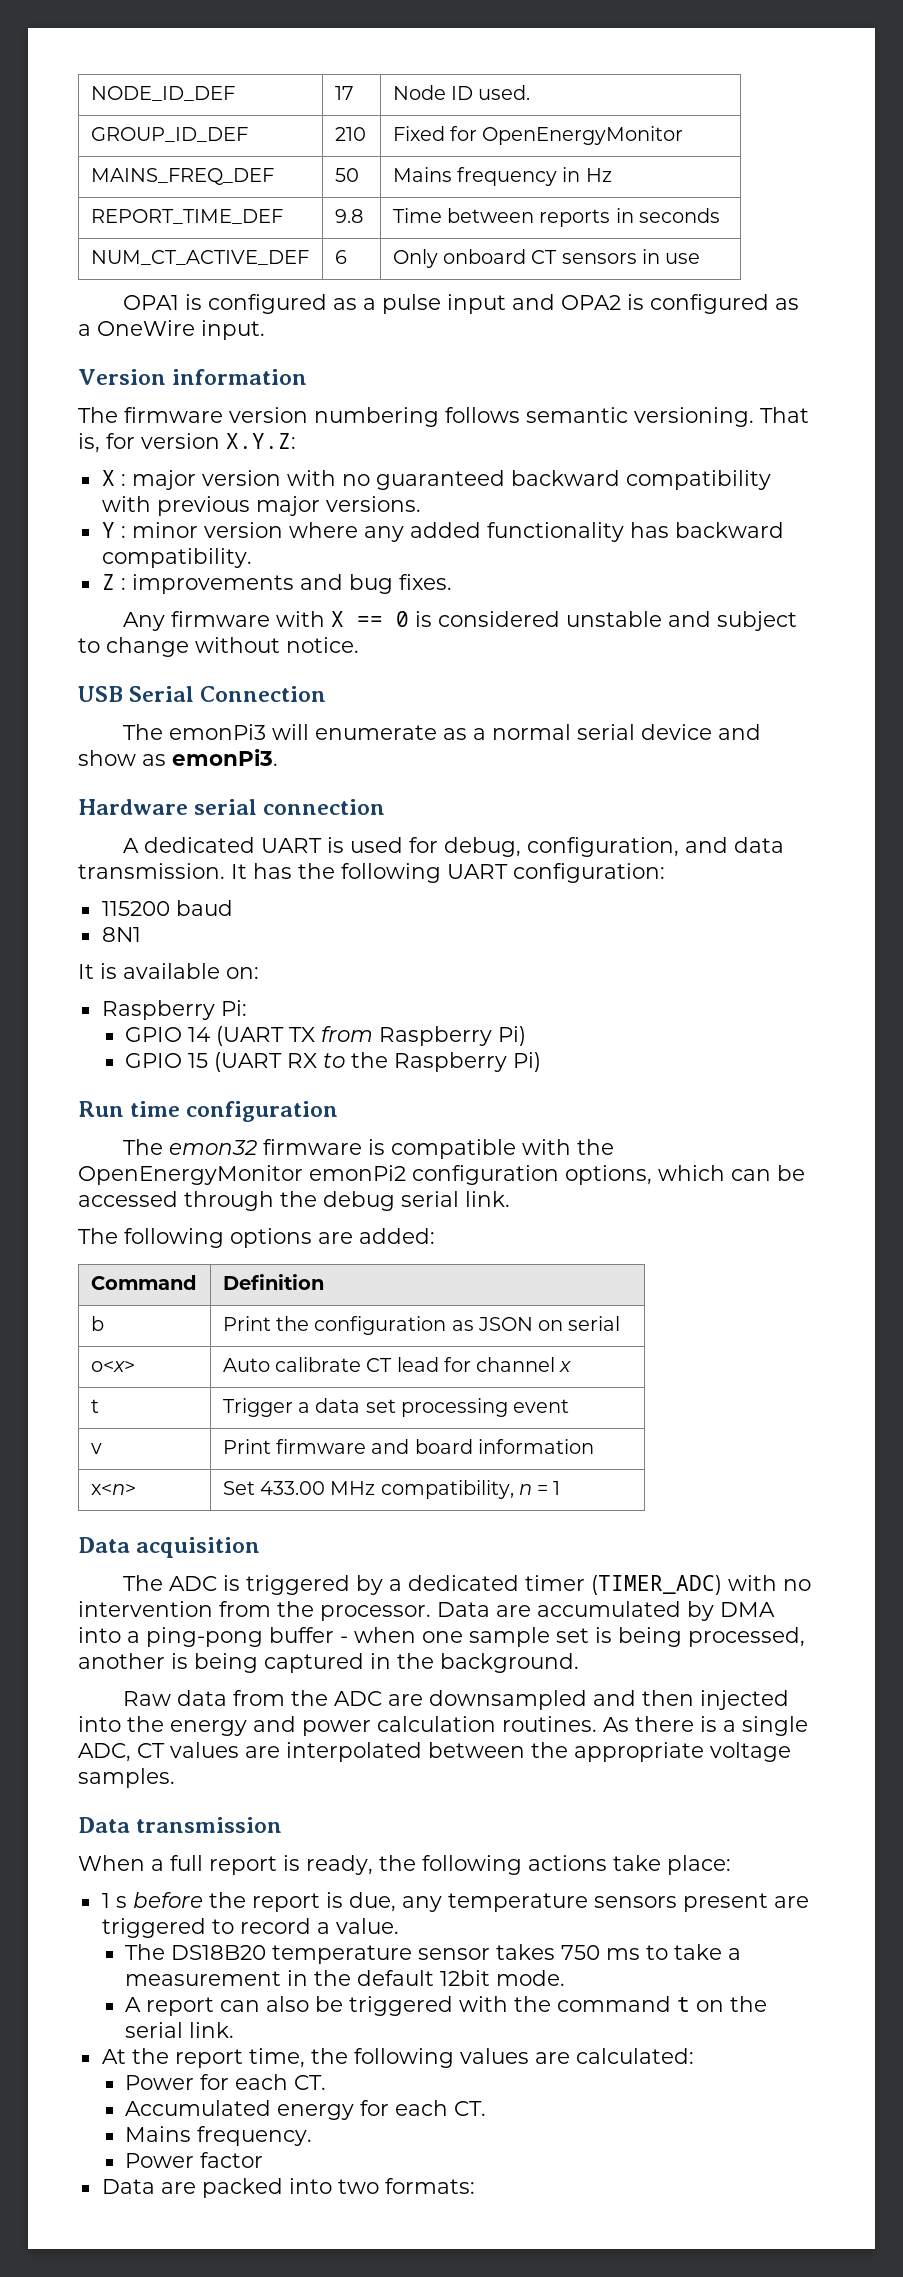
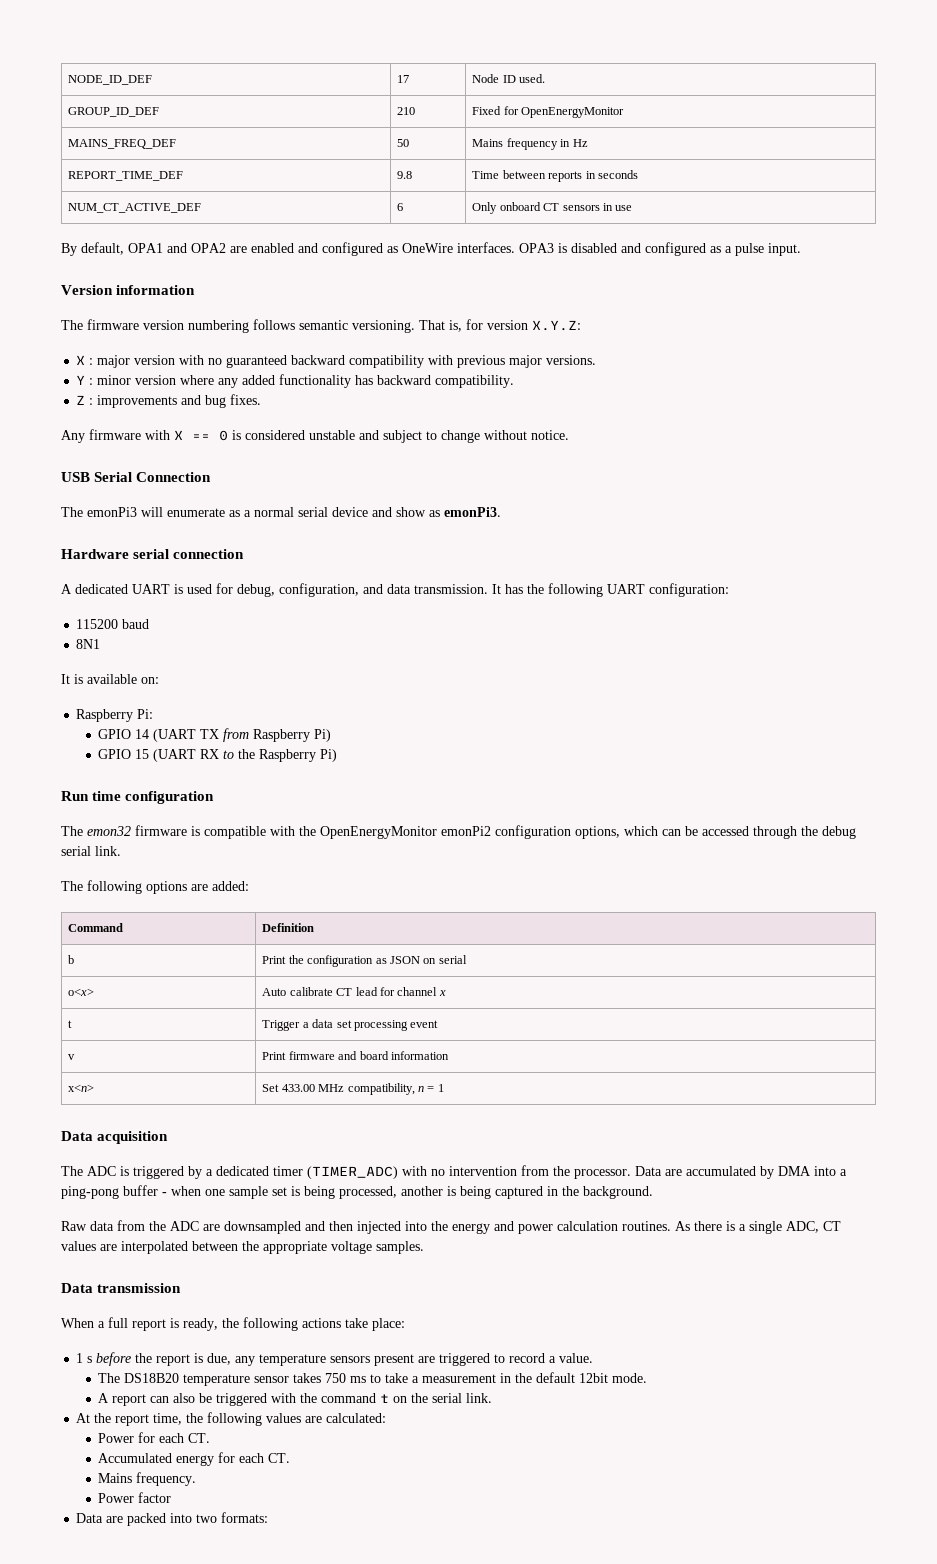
[123,294,800,314] [78,320,195,336] OPA1 is configured as a pulse input and OPA2 is configured as a OneWire -> [61,242,764,256] By default, OPA1 and OPA2 are enabled and configured as OneWire interfaces. OPA3 is disabled and configured as a pulse

